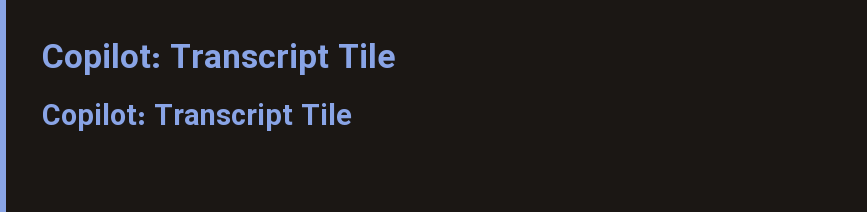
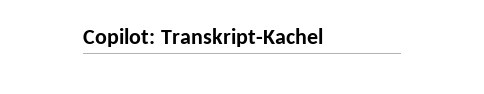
[42,43,397,75] [42,103,352,131] Copilot: Transcript Tile // Copilot: Transcript Tile -> [83,28,323,47] Copilot: Transkript-Kachel

